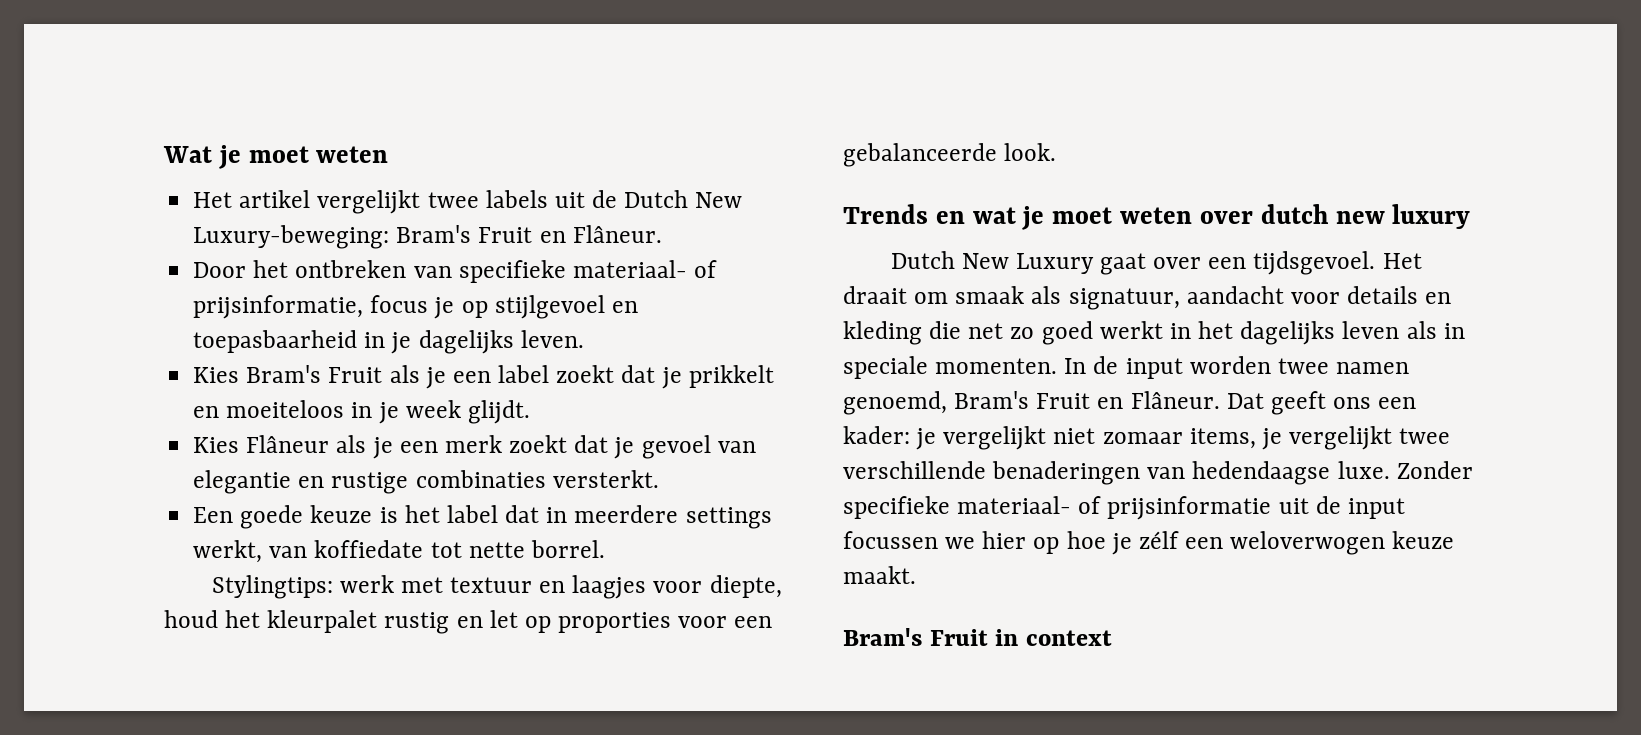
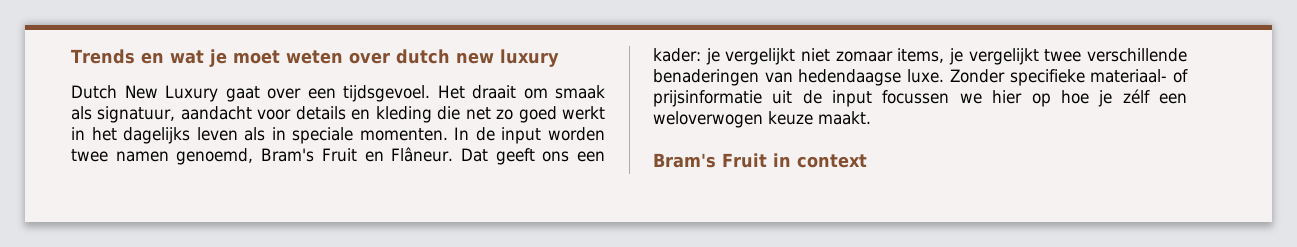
[163,145,389,169] [193,190,743,214] [193,225,662,249] [193,260,718,283] [193,295,638,319] [193,330,584,354] [193,365,774,389] [193,400,530,424] [193,435,756,459] [193,470,659,494] [193,505,772,529] [193,540,605,563] [211,575,782,599] [164,610,773,634] [843,143,1057,167] Wat je moet weten // Het artikel vergelijkt twee labels uit de Dutch New Luxury-beweging: Bram's Fruit en Flâneur. // Door het ontbreken van specifieke materiaal- of prijsinformatie, focus je op stijlgevoel en toepasbaarheid in je dagelijks leven. // Kies Bram's Fruit als je een label zoekt dat je prikkelt en moeiteloos in je week glijdt. // Kies Flâneur als je een merk zoekt dat je gevoel van elegantie en rustige combinaties versterkt. // Een goede keuze is het label dat in meerdere settings werkt, van koffiedate tot nette borrel. // Stylingtips: werk met textuur en laagjes voor diepte, houd het kleurpalet rustig en let op proporties voor een gebalanceerde look. // -> (71, 56) none

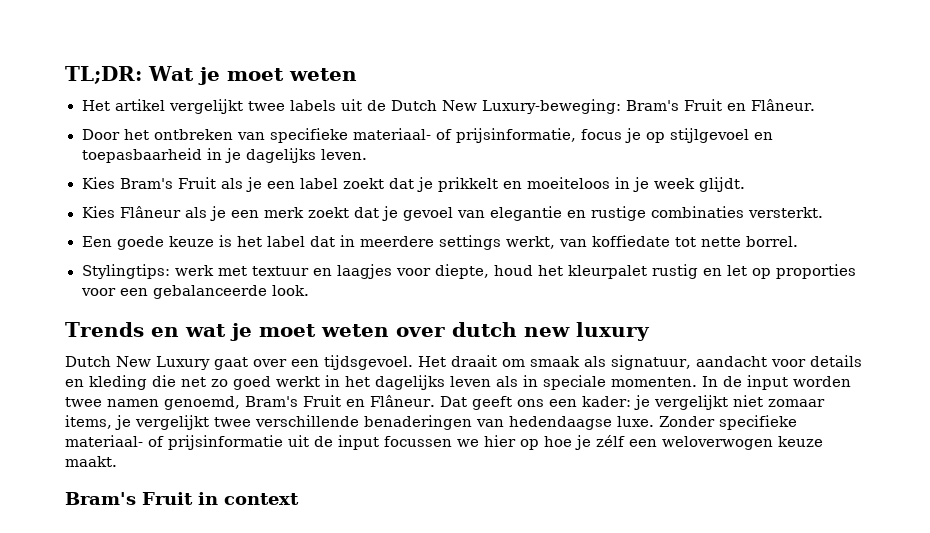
(71, 56) none -> [65,66,357,85] [81,99,816,114] [81,128,773,143] [81,148,367,163] [81,177,745,192] [81,206,823,221] [81,235,798,250] [81,264,856,279] [80,285,309,299] TL;DR: Wat je moet weten // Het artikel vergelijkt twee labels uit de Dutch New Luxury-beweging: Bram's Fruit en Flâneur. // Door het ontbreken van specifieke materiaal- of prijsinformatie, focus je op stijlgevoel en toepasbaarheid in je dagelijks leven. // Kies Bram's Fruit als je een label zoekt dat je prikkelt en moeiteloos in je week glijdt. // Kies Flâneur als je een merk zoekt dat je gevoel van elegantie en rustige combinaties versterkt. // Een goede keuze is het label dat in meerdere settings werkt, van koffiedate tot nette borrel. // Stylingtips: werk met textuur en laagjes voor diepte, houd het kleurpalet rustig en let op proporties voor een gebalanceerde look. //

